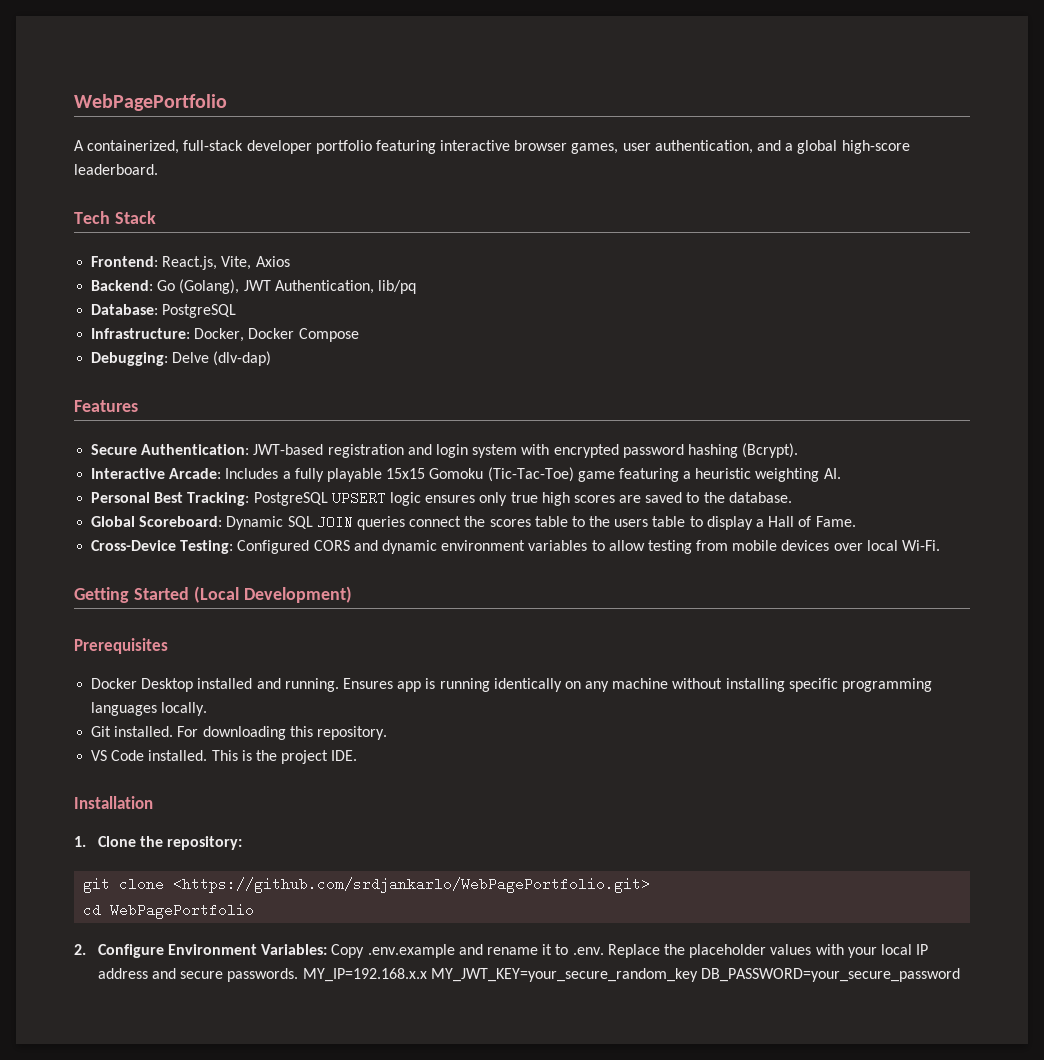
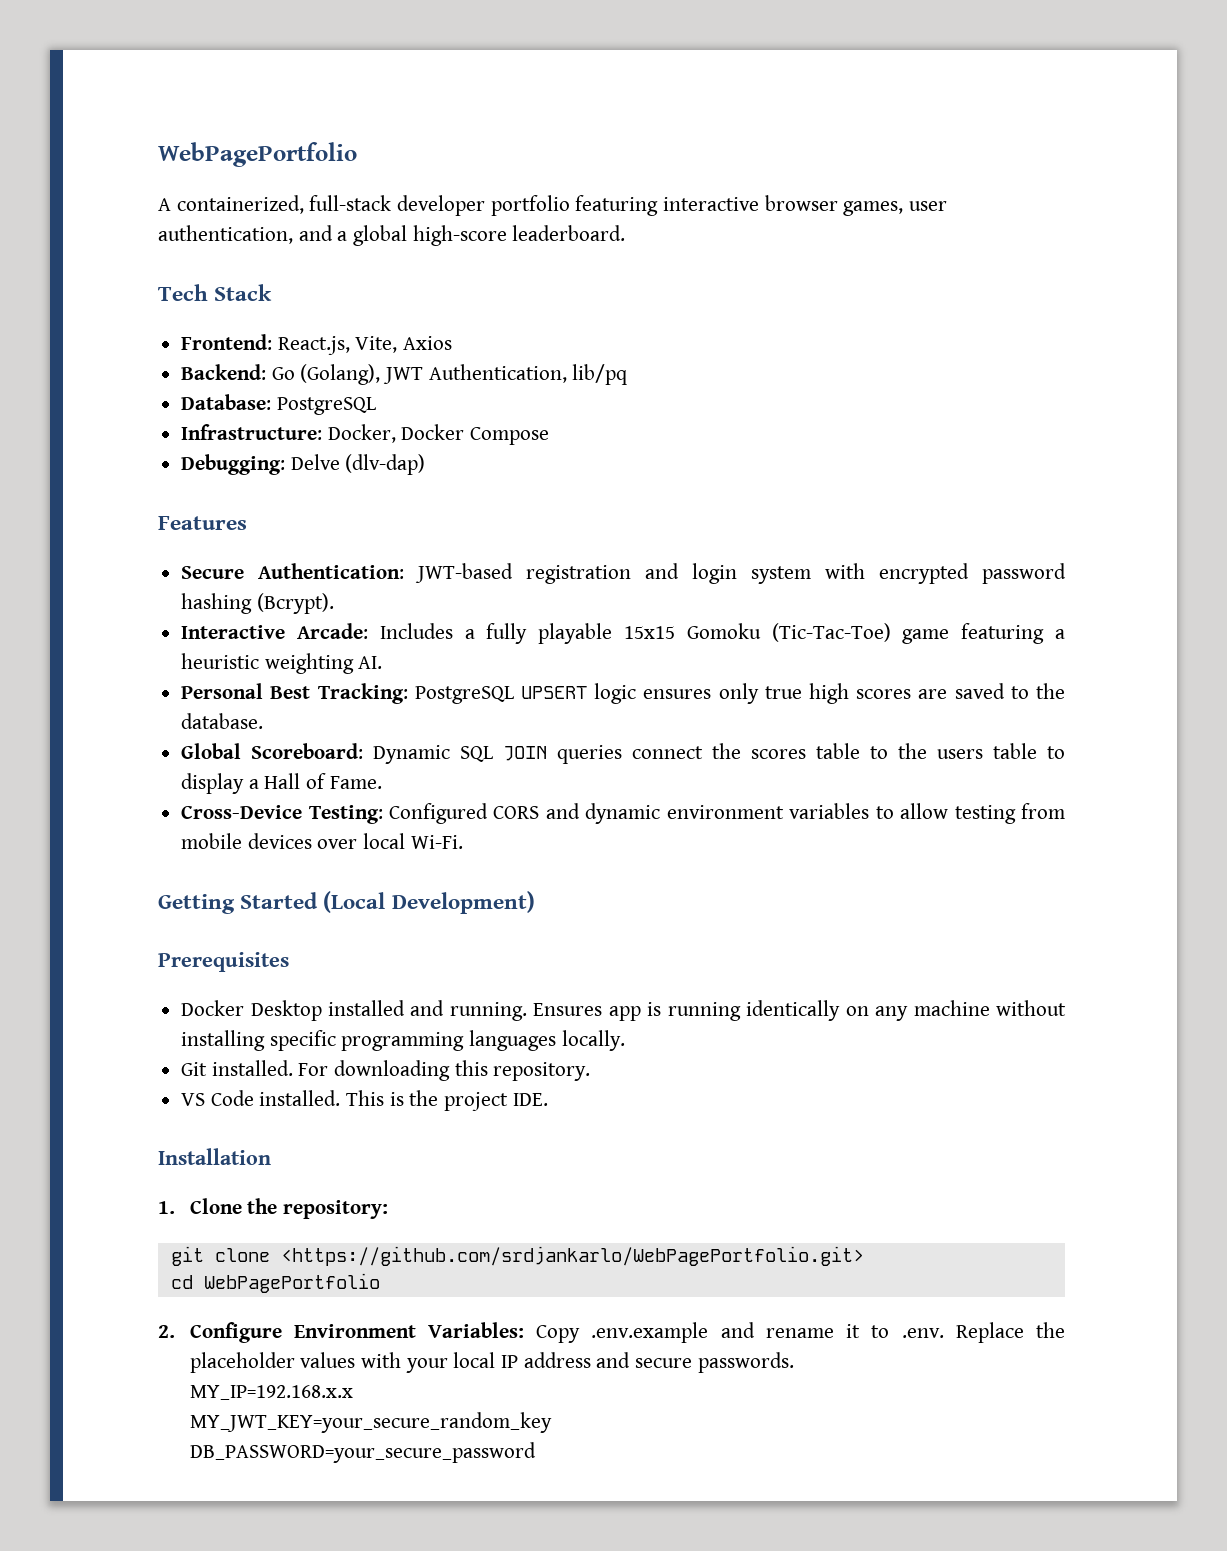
(299, 975) none -> (794, 1362) //
(427, 975) none -> (353, 1392) //
(698, 975) none -> (552, 1422) //

